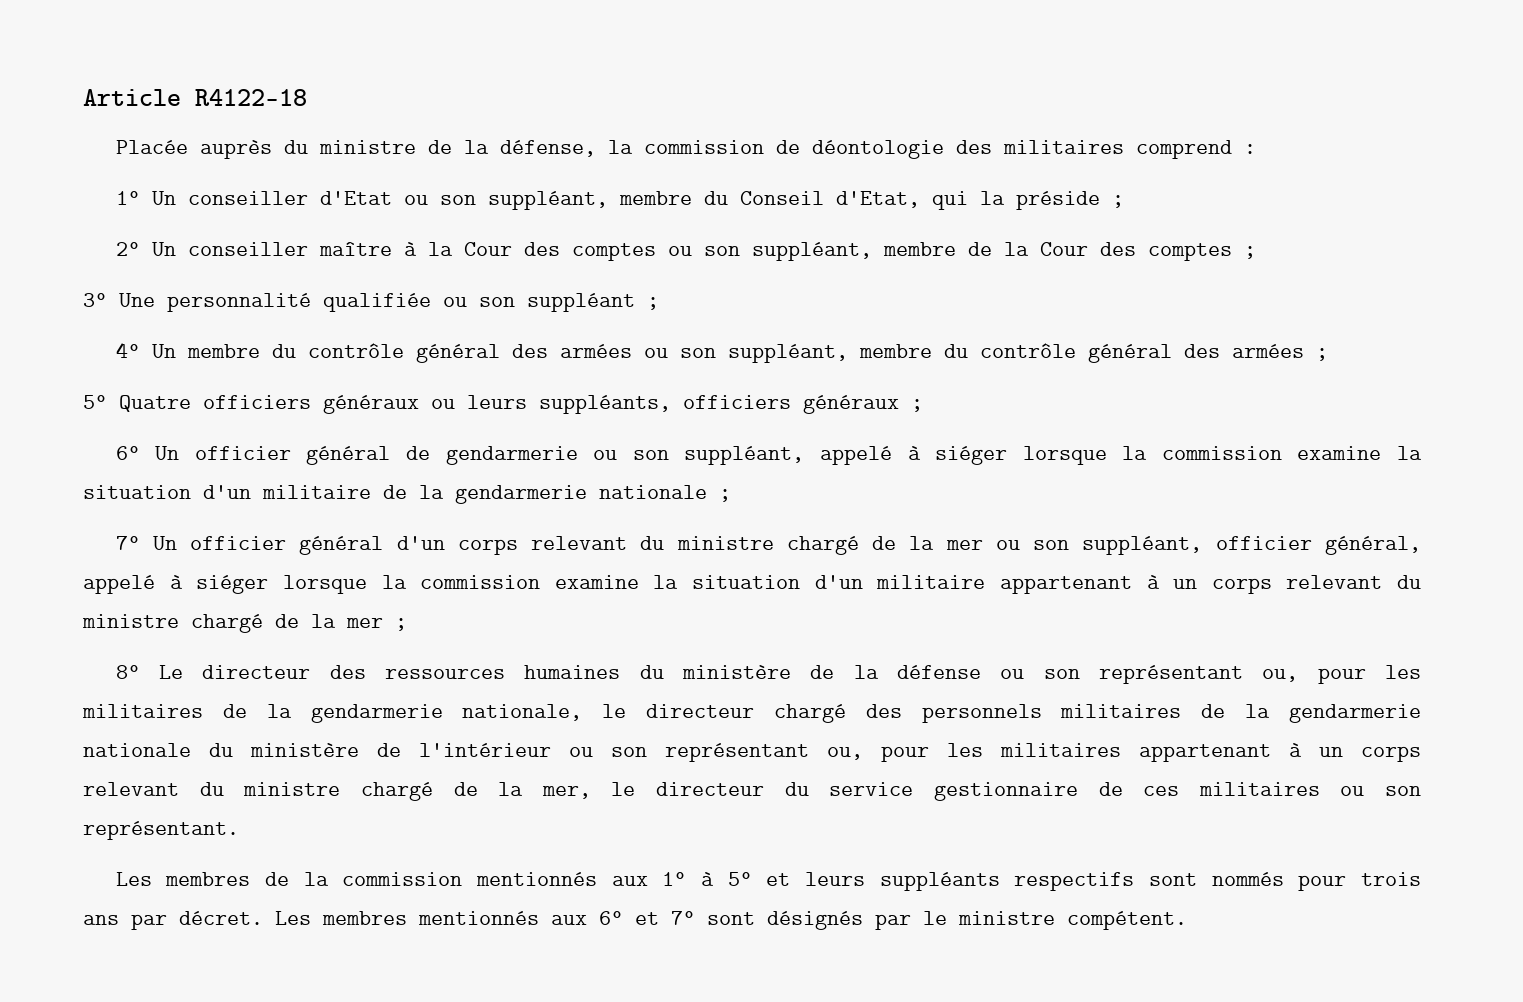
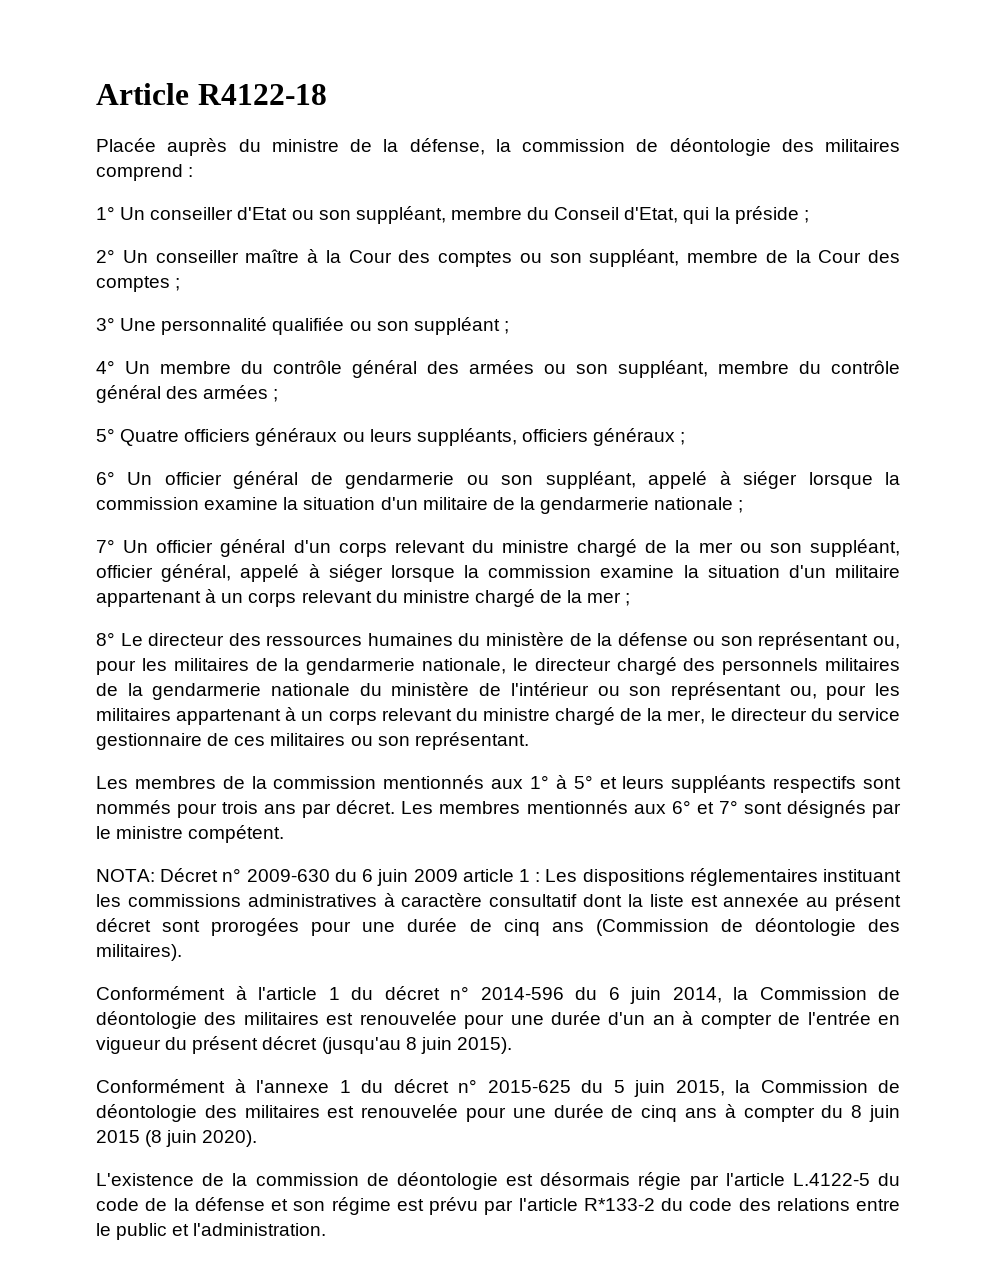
(1187, 920) none -> [96,868,901,886] [96,893,902,911] [96,918,900,936] [96,944,182,961] [96,986,900,1004] [96,1011,901,1029] [96,1036,512,1054] [96,1079,900,1097] [96,1104,900,1122] [96,1130,258,1147] [96,1172,900,1190] [96,1197,900,1215] [96,1223,327,1240] // NOTA: Décret n° 2009-630 du 6 juin 2009 article 1 : Les dispositions réglementaires instituant les commissions administratives à caractère consultatif dont la liste est annexée au présent décret sont prorogées pour une durée de cinq ans (Commission de déontologie des militaires). // Conformément à l'article 1 du décret n° 2014-596 du 6 juin 2014, la Commission de déontologie des militaires est renouvelée pour une durée d'un an à compter de l'entrée en vigueur du présent décret (jusqu'au 8 juin 2015). // Conformément à l'annexe 1 du décret n° 2015-625 du 5 juin 2015, la Commission de déontologie des militaires est renouvelée pour une durée de cinq ans à compter du 8 juin 2015 (8 juin 2020). // L'existence de la commission de déontologie est désormais régie par l'article L.4122-5 du code de la défense et son régime est prévu par l'article R*133-2 du code des relations entre le public et l'administration.

